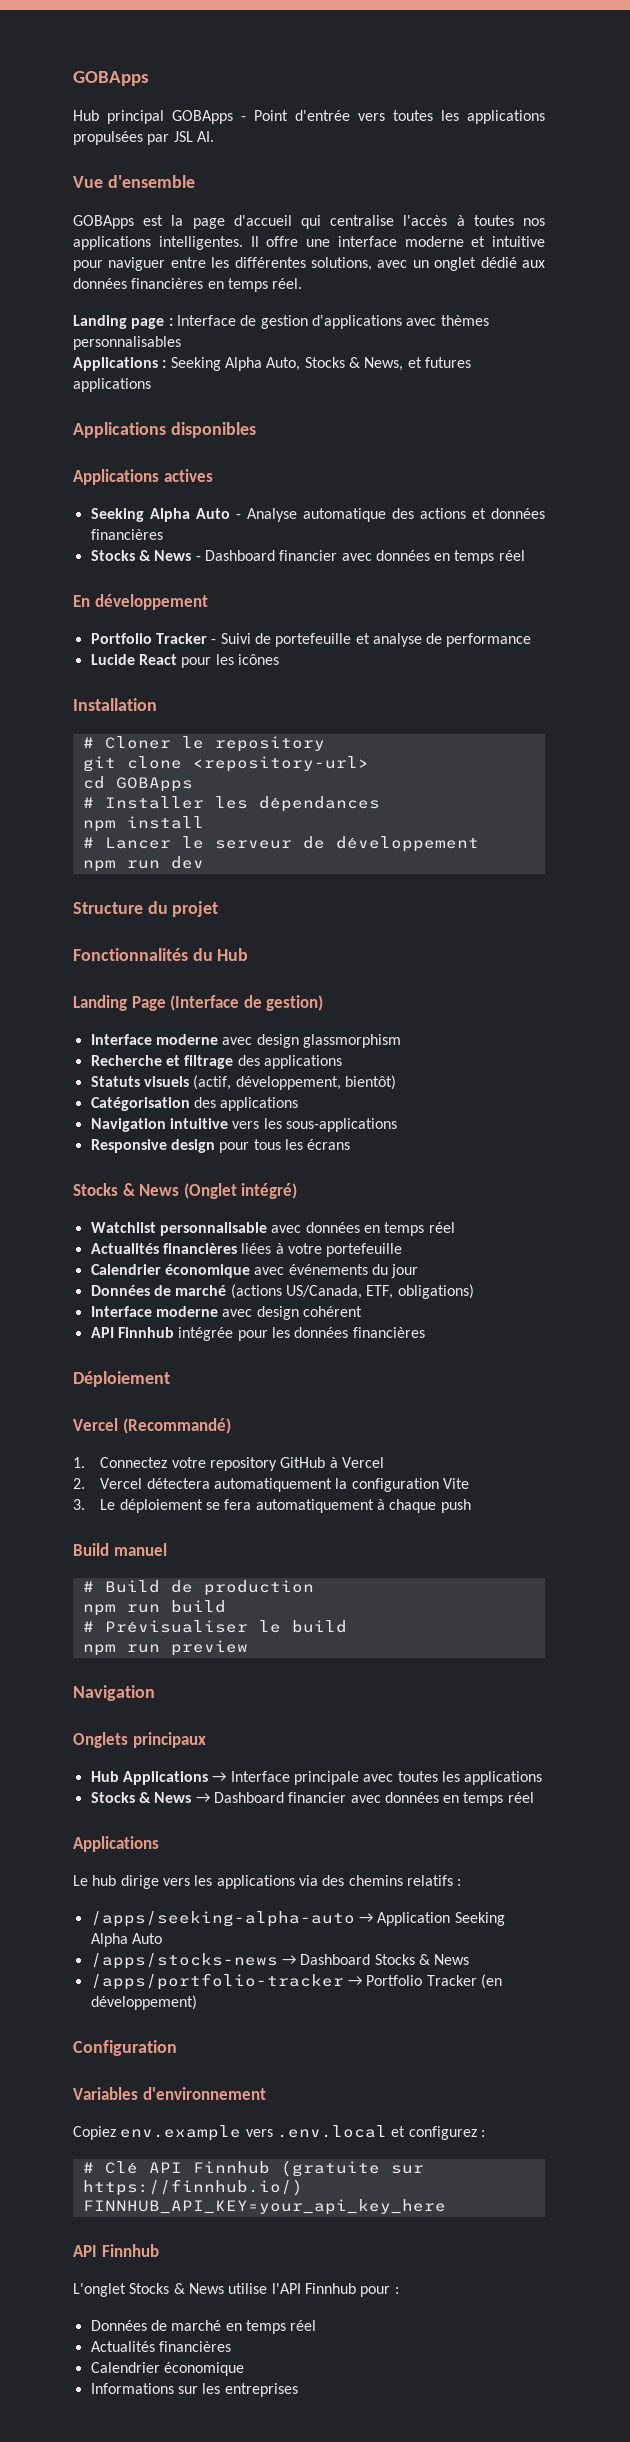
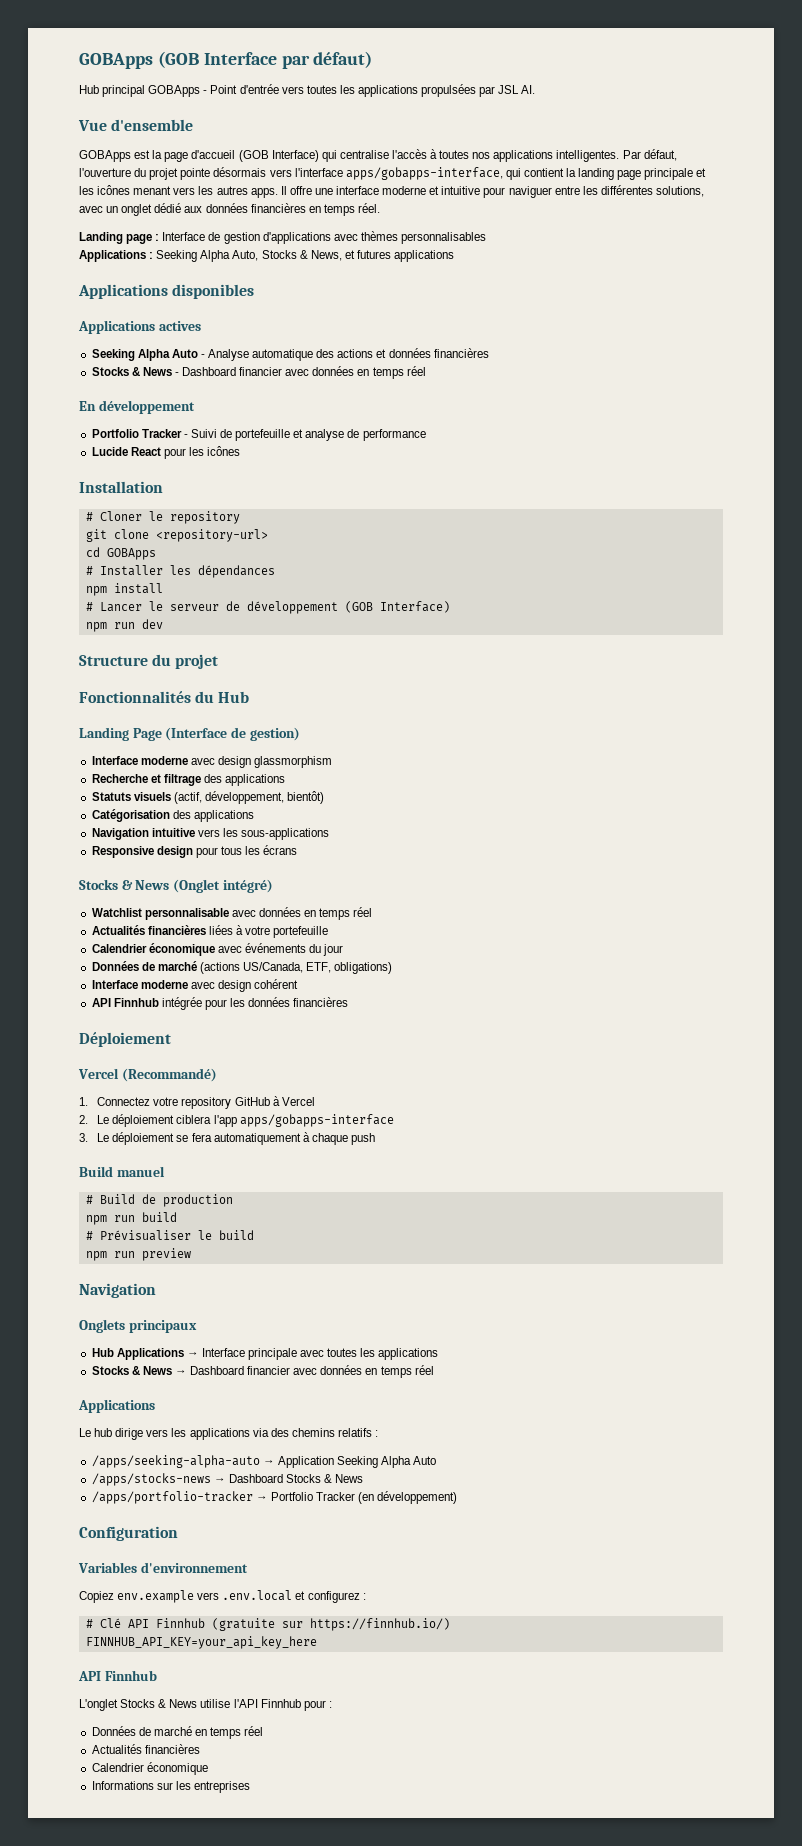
[73,71,149,86] GOBApps -> [79,51,373,69] GOBApps (GOB Interface par défaut)
(292, 220) none -> [238,150,319,162] (GOB Interface)
(243, 243) none -> [622,149,677,161] [79,167,707,180] [79,185,278,198] Par défaut, l'ouverture du projet pointe désormais vers l'interface apps/gobapps-interface, qui contient la landing page principale et les icônes menant vers les autres apps.
(479, 844) none -> [344,601,450,613] (GOB Interface)
[100,1478,470,1492] Vercel détectera automatiquement la configuration Vite -> [97,1114,394,1127] Le déploiement ciblera l'app apps/gobapps-interface

